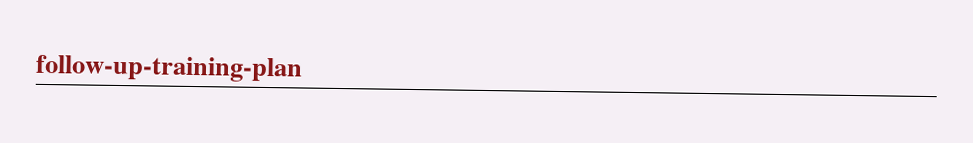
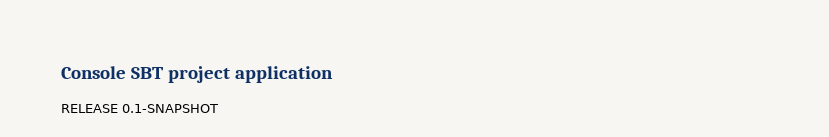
[35,54,303,83] follow-up-training-plan -> [61,66,334,83] [61,104,218,113] Console SBT project application // RELEASE 0.1-SNAPSHOT

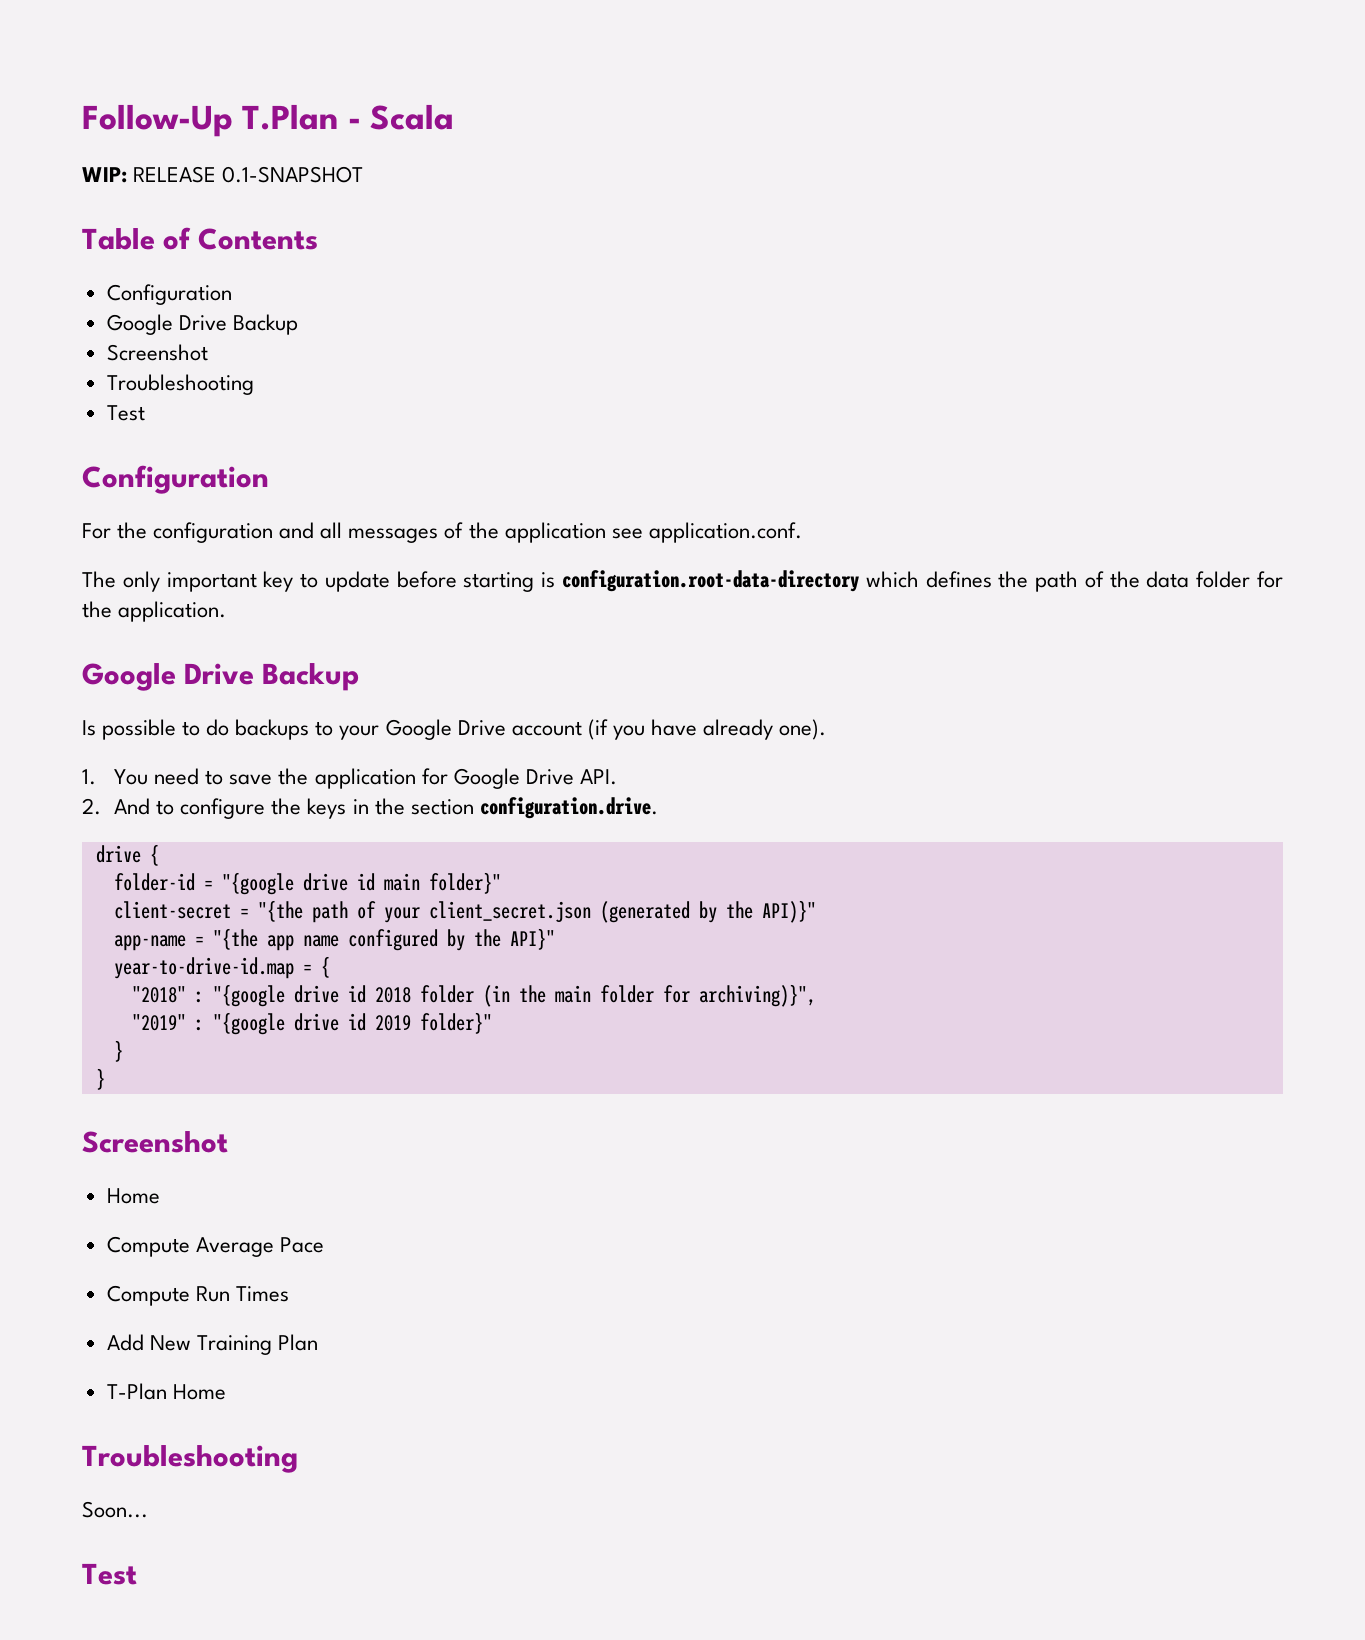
[61,66,334,83] [61,104,218,113] Console SBT project application // RELEASE 0.1-SNAPSHOT -> [82,104,455,137] [82,166,364,183] [82,227,319,250] [106,284,232,305] [106,314,298,335] [106,344,208,361] [106,374,254,395] [106,405,145,421] [82,465,269,494] [82,522,802,543] [82,570,1283,592] [82,601,227,622] [82,663,360,691] [82,719,827,740] [82,768,617,789] [82,797,658,819] [95,844,159,866] [113,872,501,895] [113,900,816,923] [113,928,555,951] [113,956,330,979] [131,984,816,1007] [131,1012,492,1035] [113,1040,123,1062] [95,1068,105,1090] [82,1131,228,1153] [106,1188,160,1204] [106,1236,324,1257] [106,1285,289,1306] [106,1334,318,1355] [106,1383,226,1400] [82,1445,298,1473] [82,1501,148,1518] [82,1563,137,1585] Follow-Up T.Plan - Scala // WIP: RELEASE 0.1-SNAPSHOT // Table of Contents // Configuration // Google Drive Backup // Screenshot // Troubleshooting // Test // Configuration // For the configuration and all messages of the application see application.conf. // The only important key to update before starting is configuration.root-data-directory which defines the path of the data folder for the application. // Google Drive Backup // Is possible to do backups to your Google Drive account (if you have already one). // 1. You need to save the application for Google Drive API. // 2. And to configure the keys in the section configuration.drive. // drive { // folder-id = "{google drive id main folder}" // client-secret = "{the path of your client_secret.json (generated by the API)}" // app-name = "{the app name configured by the API}" // year-to-drive-id.map = { // "2018" : "{google drive id 2018 folder (in the main folder for archiving)}", // "2019" : "{google drive id 2019 folder}" // } // } // Screenshot // Home // Compute Average Pace // Compute Run Times // Add New Training Plan // T-Plan Home // Troubleshooting // Soon... // Test

